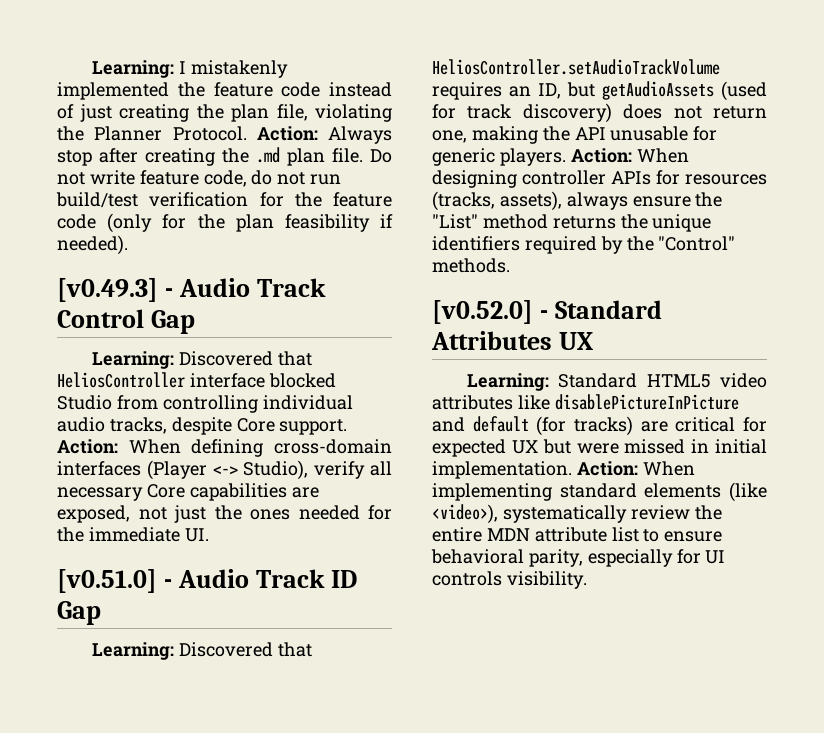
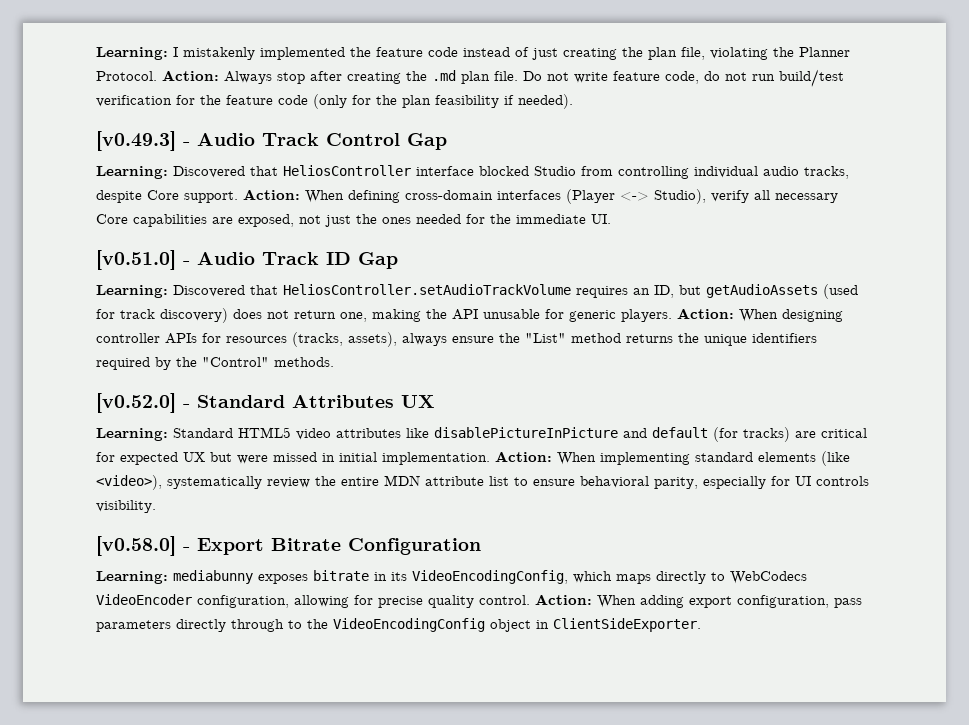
(587, 580) none -> [96,536,481,556] [96,570,807,584] [96,594,862,608] [96,618,701,632] // [v0.58.0] - Export Bitrate Configuration // Learning: mediabunny exposes bitrate in its VideoEncodingConfig, which maps directly to WebCodecs VideoEncoder configuration, allowing for precise quality control. Action: When adding export configuration, pass parameters directly through to the VideoEncodingConfig object in ClientSideExporter.

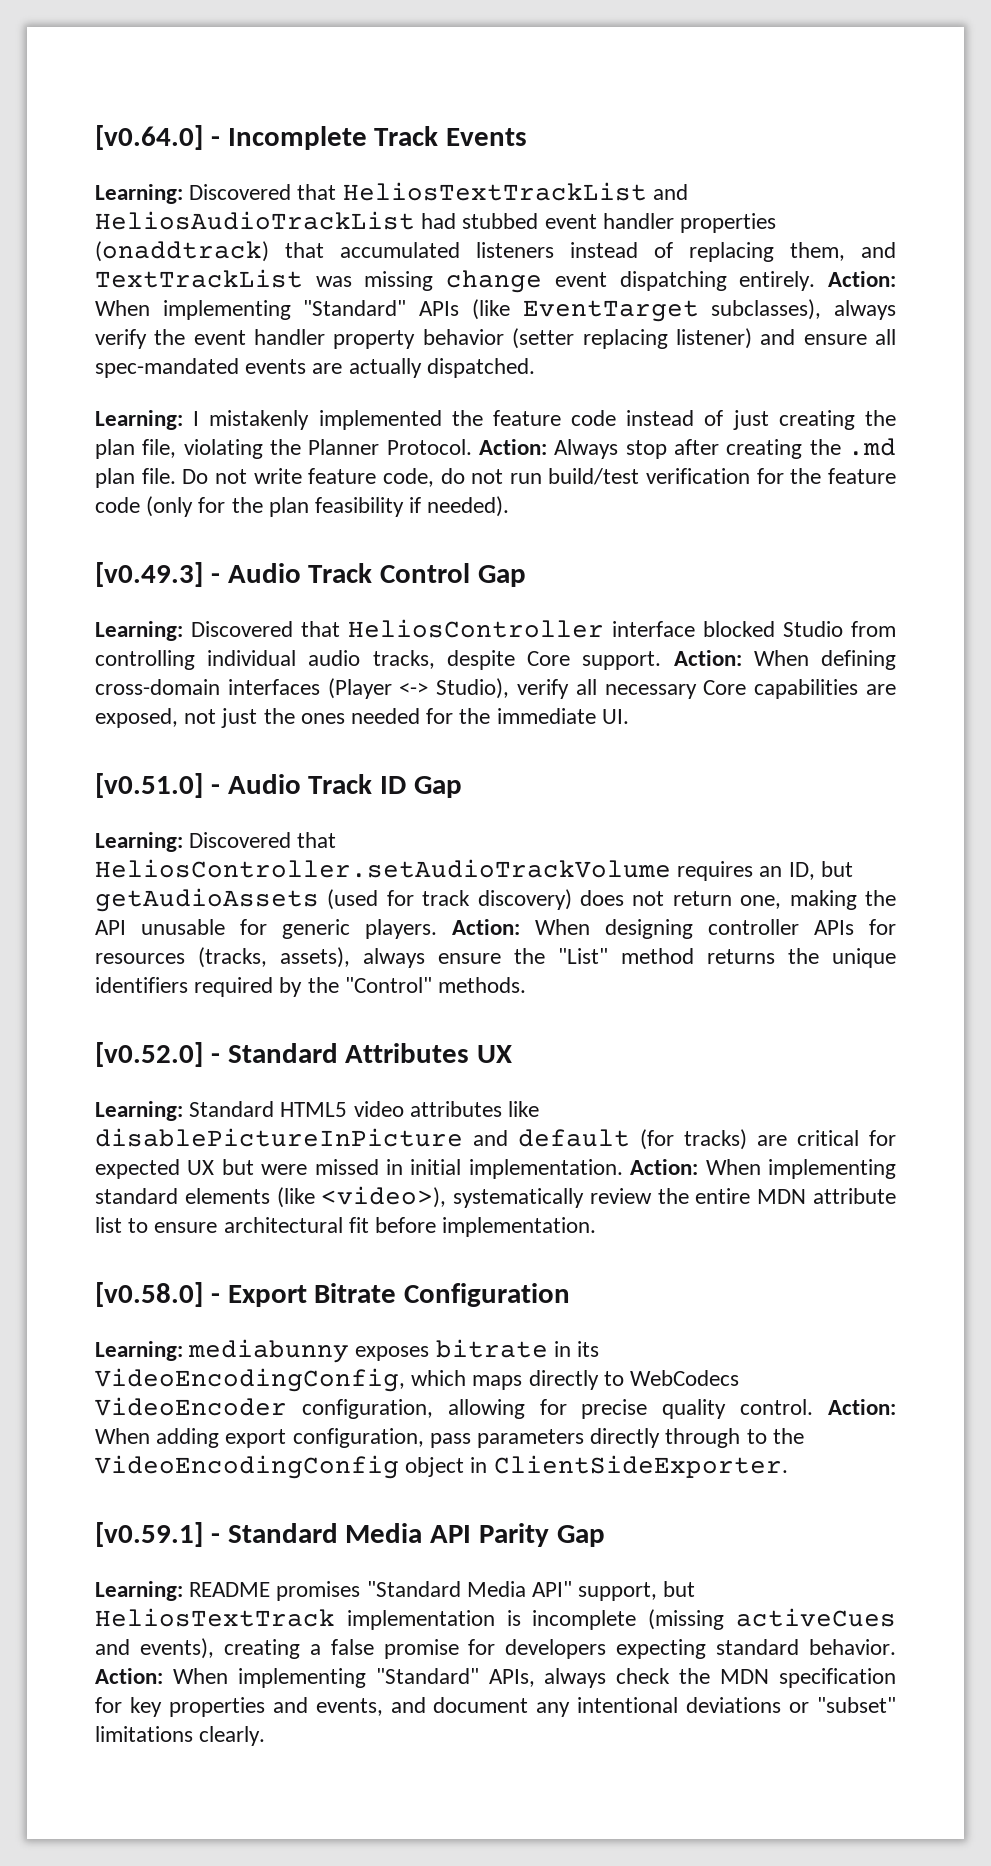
(96, 53) none -> [95,125,528,150] [95,182,688,204] [95,211,777,233] [95,241,896,262] [95,269,896,293] [95,299,896,322] [95,328,896,349] [95,358,535,378] [v0.64.0] - Incomplete Track Events // Learning: Discovered that HeliosTextTrackList and HeliosAudioTrackList had stubbed event handler properties (onaddtrack) that accumulated listeners instead of replacing them, and TextTrackList was missing change event dispatching entirely. Action: When implementing "Standard" APIs (like EventTarget subclasses), always verify the event handler property behavior (setter replacing listener) and ensure all spec-mandated events are actually dispatched. //
[580,476,869,489] [96,500,156,513] behavioral parity, especially for UI controls visibility. -> [223,1217,597,1237] architectural fit before implementation.
(701, 625) none -> [95,1522,605,1547] [95,1581,696,1601] [95,1608,896,1630] [95,1638,896,1659] [95,1668,897,1688] [95,1697,896,1717] [95,1726,266,1746] // [v0.59.1] - Standard Media API Parity Gap // Learning: README promises "Standard Media API" support, but HeliosTextTrack implementation is incomplete (missing activeCues and events), creating a false promise for developers expecting standard behavior. Action: When implementing "Standard" APIs, always check the MDN specification for key properties and events, and document any intentional deviations or "subset" limitations clearly.

